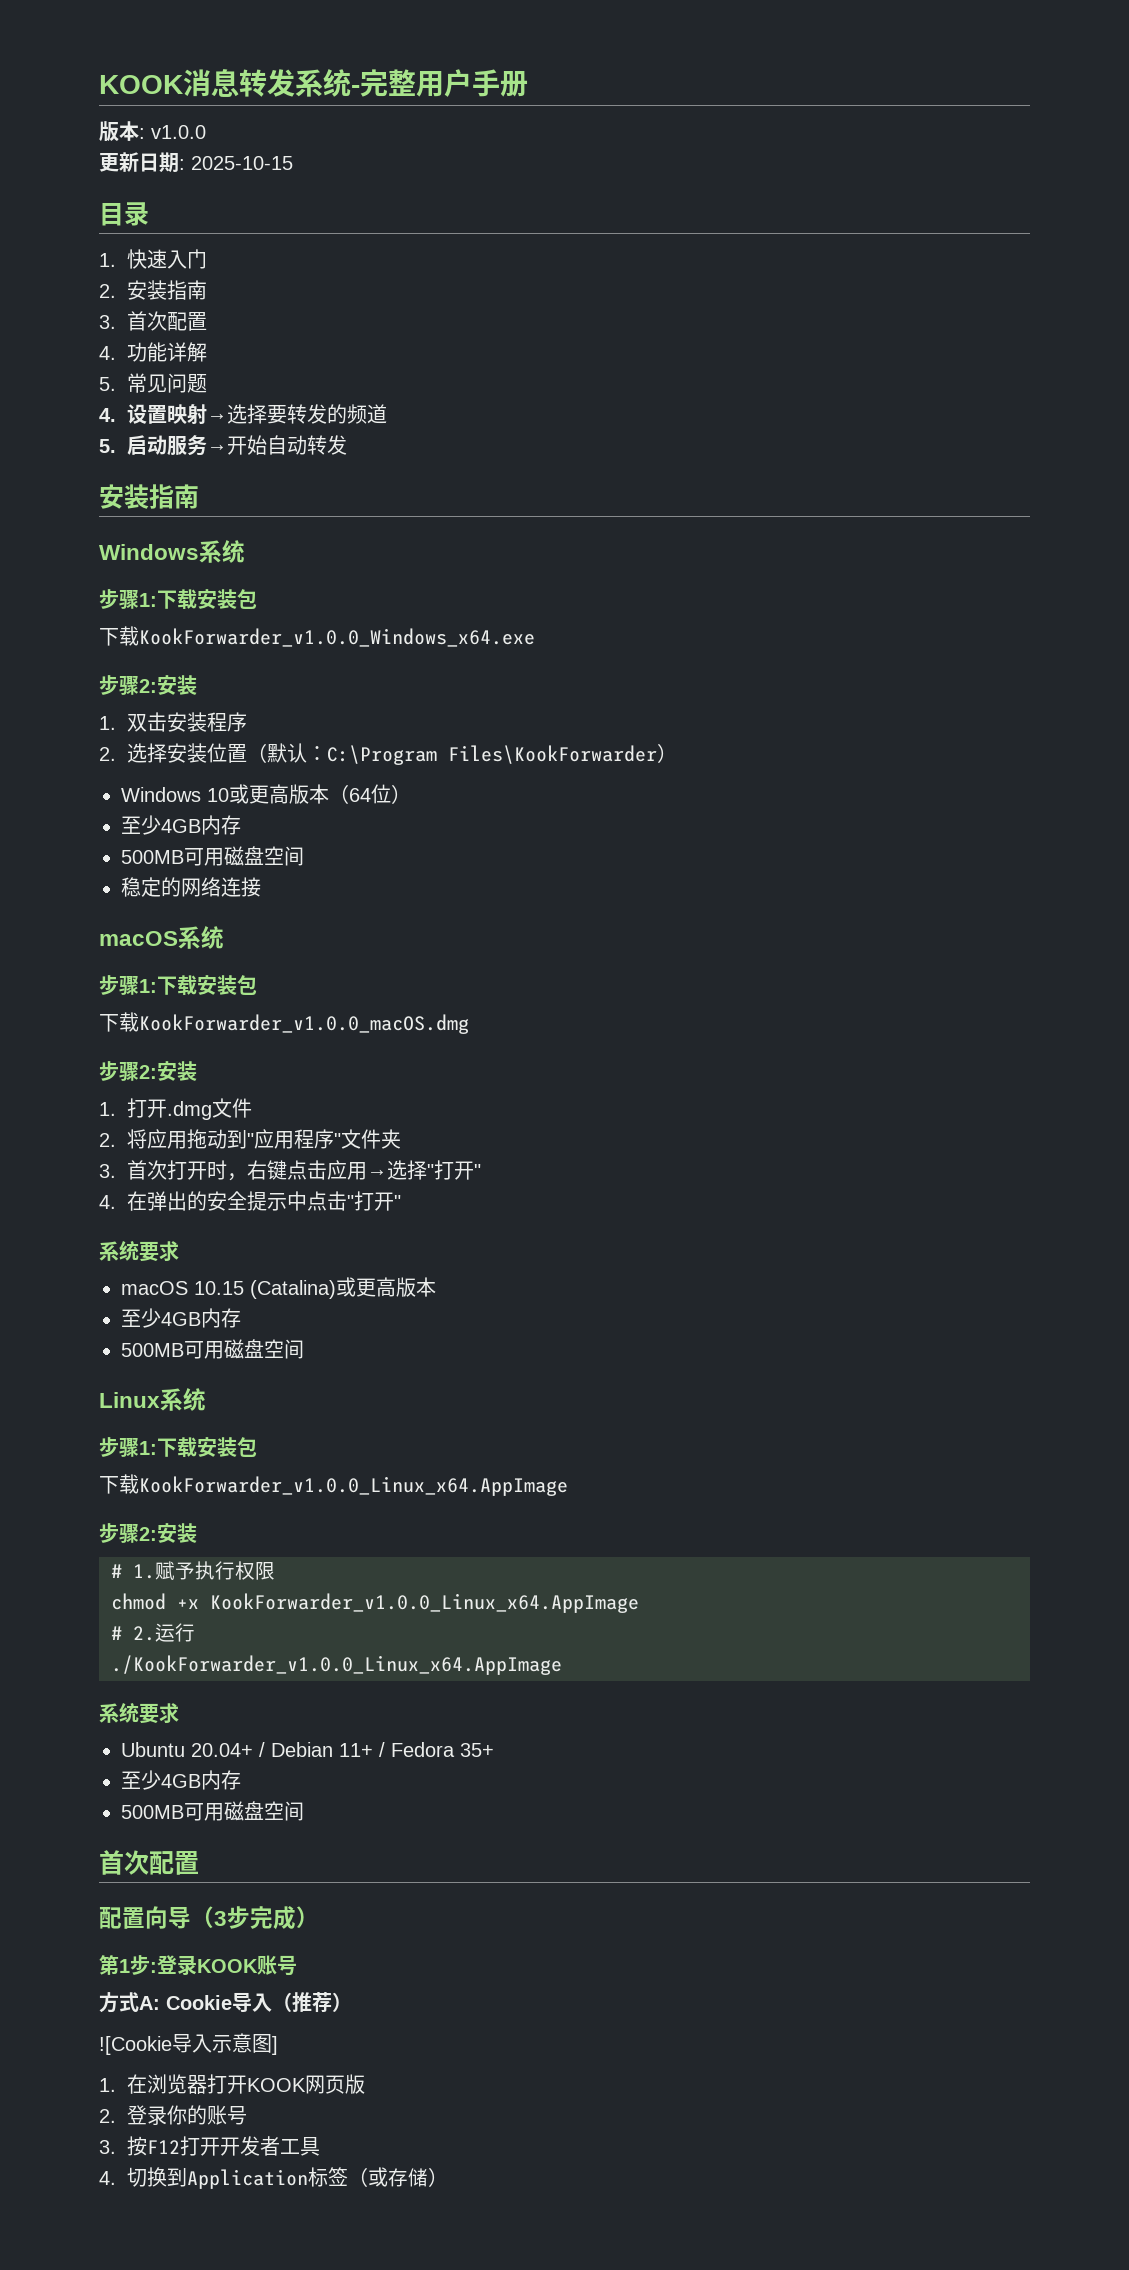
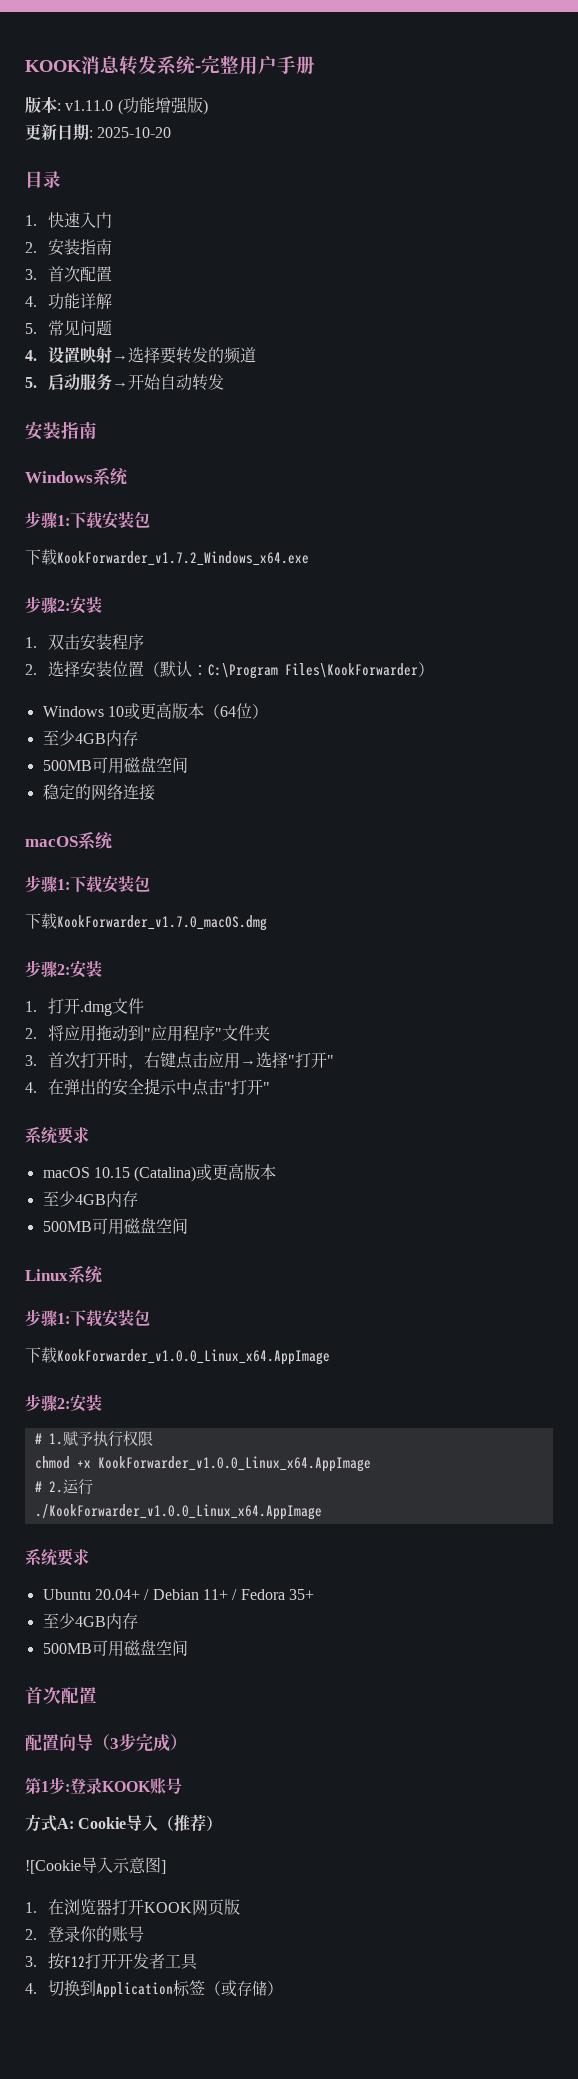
[151,125,206,139] v1.0.0 -> [65,97,208,115] v1.11.0 (功能增强版)
[191,156,293,170] 2025-10-15 -> [97,127,172,138] 2025-10-20
[139,628,535,647] KookForwarder_v1.0.0_Windows_x64.exe -> [57,551,309,566] KookForwarder_v1.7.2_Windows_x64.exe
[139,1014,469,1034] KookForwarder_v1.0.0_macOS.dmg -> [57,915,267,931] KookForwarder_v1.7.0_macOS.dmg

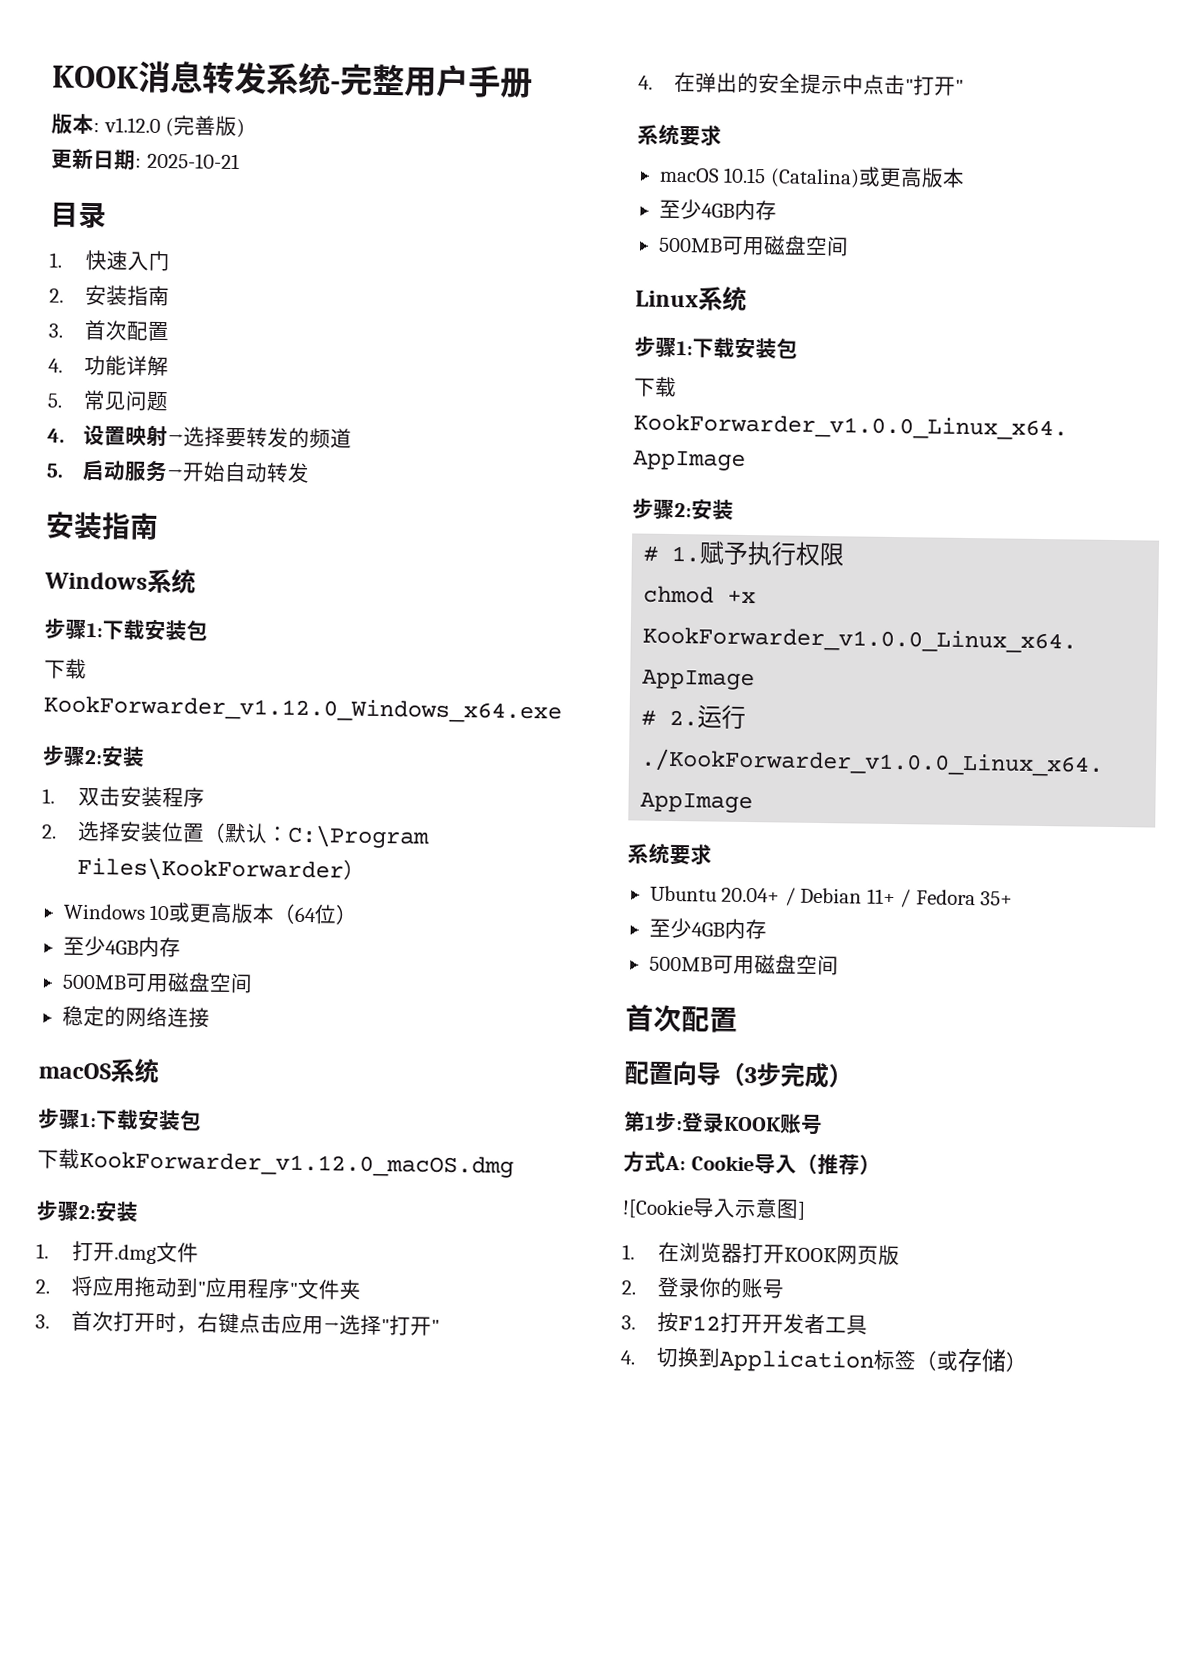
[65,97,188,115] v1.11.0 (功能增强 -> [103,115,217,138] v1.12.0 (完善
[97,127,172,138] 2025-10-20 -> [146,152,240,170] 2025-10-21
[57,551,309,566] KookForwarder_v1.7.2_Windows_x64.exe -> [43,695,562,724] KookForwarder_v1.12.0_Windows_x64.exe
[57,915,267,931] KookForwarder_v1.7.0_macOS.dmg -> [79,1150,514,1178] KookForwarder_v1.12.0_macOS.dmg

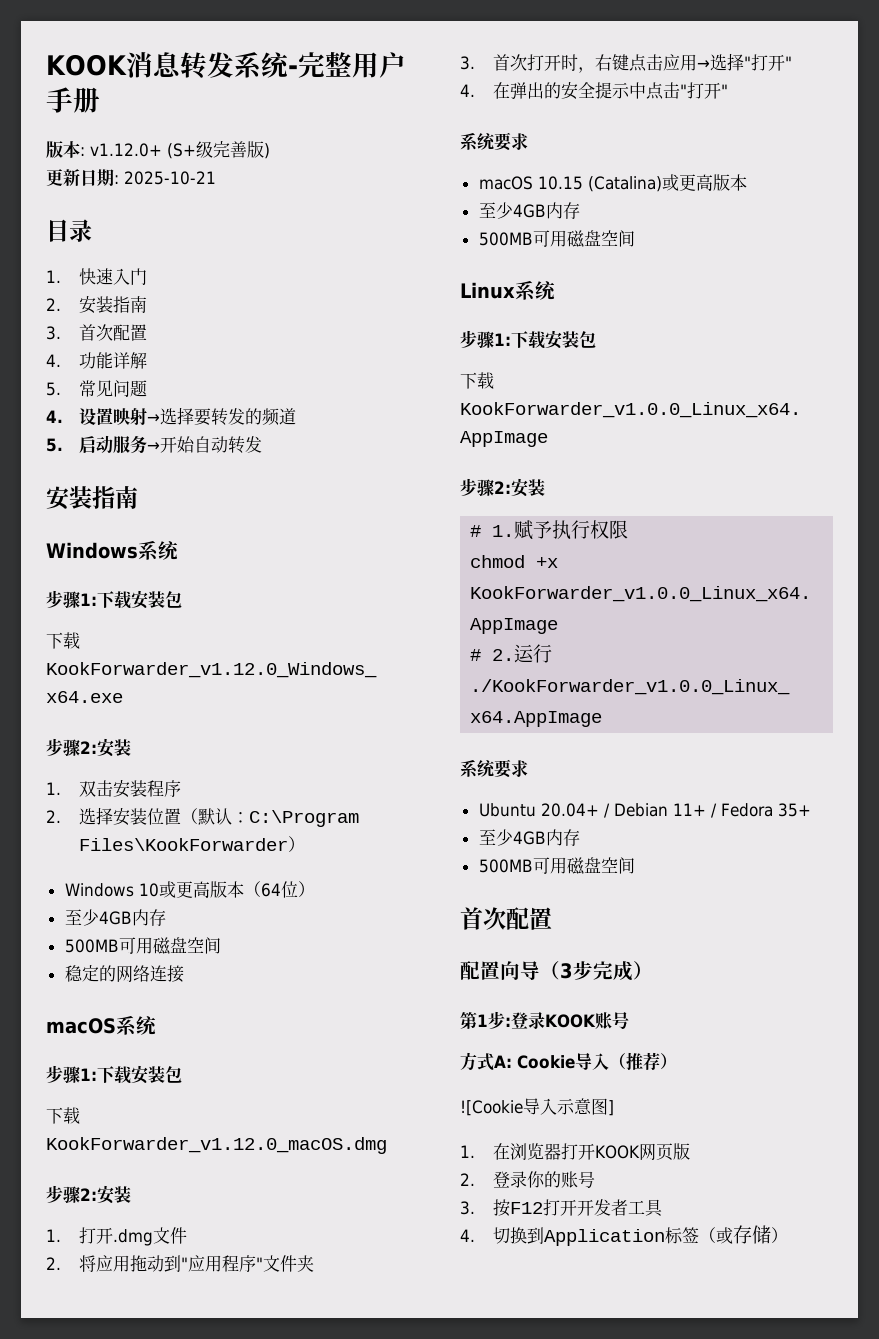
[103,117,175,138] v1.12.0 ( -> [90,141,213,159] v1.12.0+ (S+级

